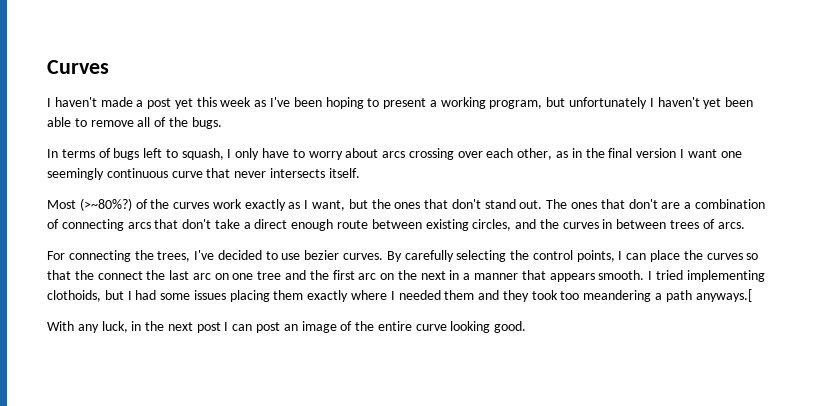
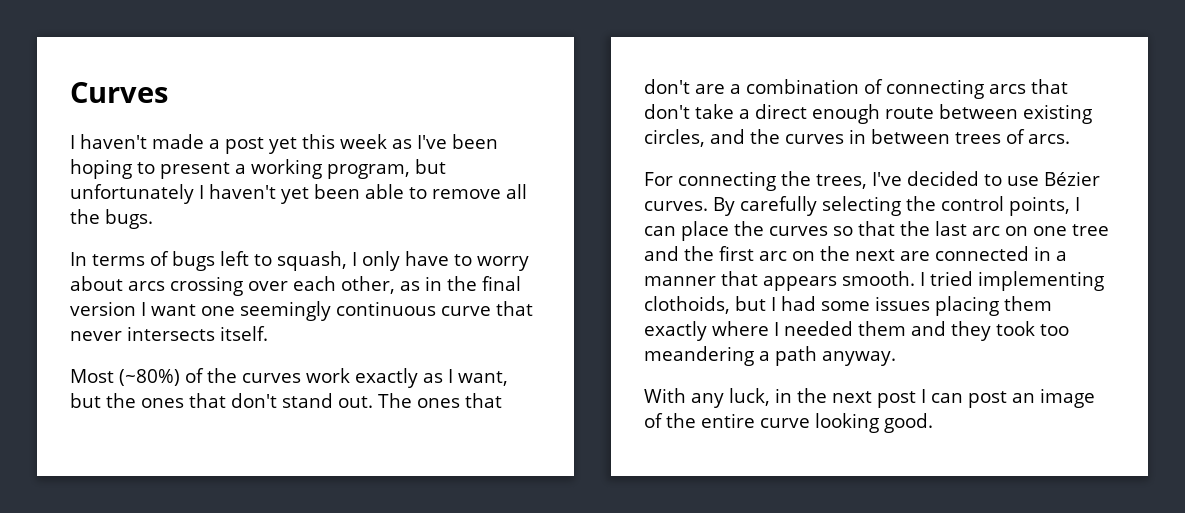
[154,117,167,127] of -> (527, 191) none
[79,198,132,211] (>~80%?) -> [119,369,180,386] (~80%)
[304,250,340,260] bezier -> [1044,171,1100,186] Bézier
[97,270,166,280] connect the -> (930, 228) none
(446, 275) none -> [900,246,1029,261] are connected
[695,289,752,302] anyways.[ -> [822,351,896,366] anyway.

